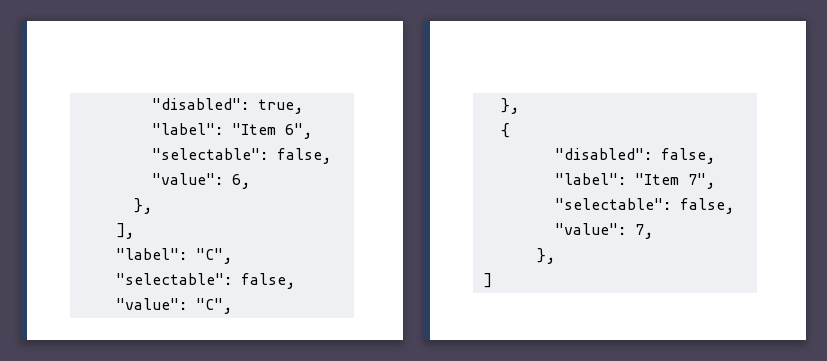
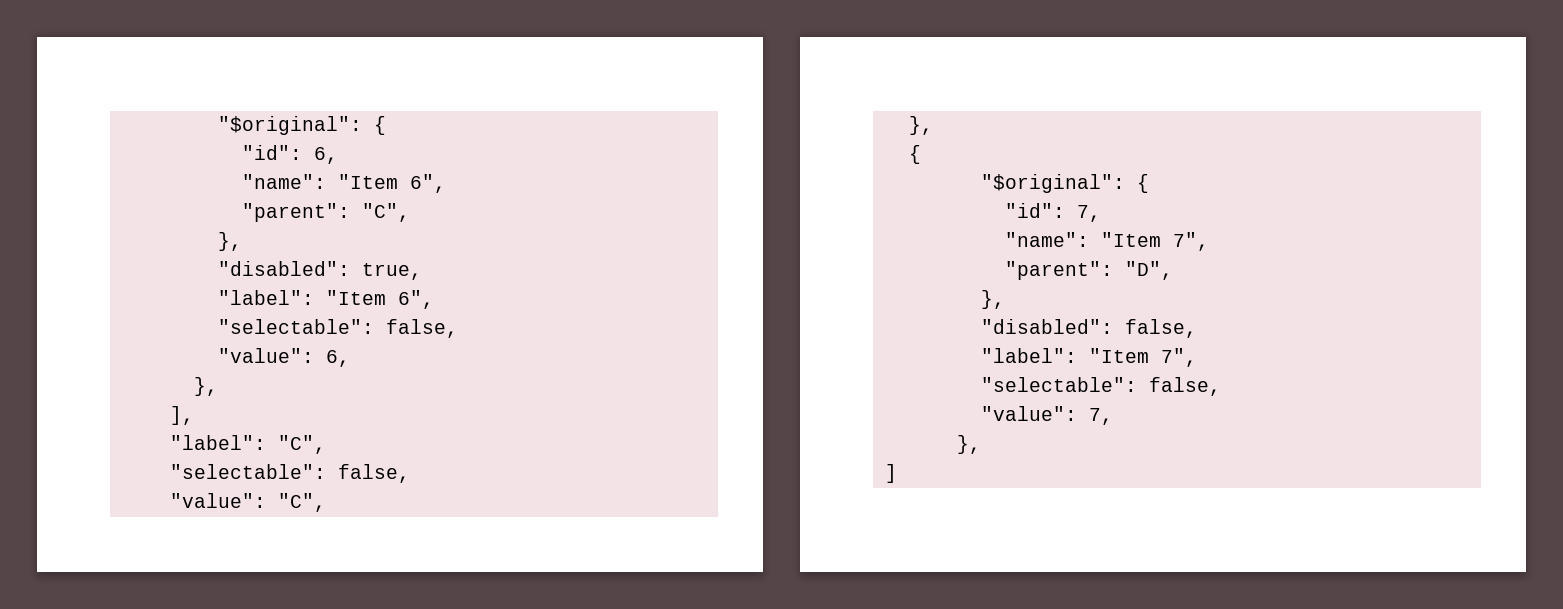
(151, 104) none -> [217,116,386,135] [241,145,338,164] [241,174,446,193] [241,203,410,222] [217,232,242,251] "$original": { // "id": 6, // "name": "Item 6", // "parent": "C", // }, //
(510, 130) none -> [980,174,1149,193] [1004,203,1101,222] [1004,232,1209,251] [1004,261,1173,280] [980,290,1005,309] // "$original": { // "id": 7, // "name": "Item 7", // "parent": "D", // },

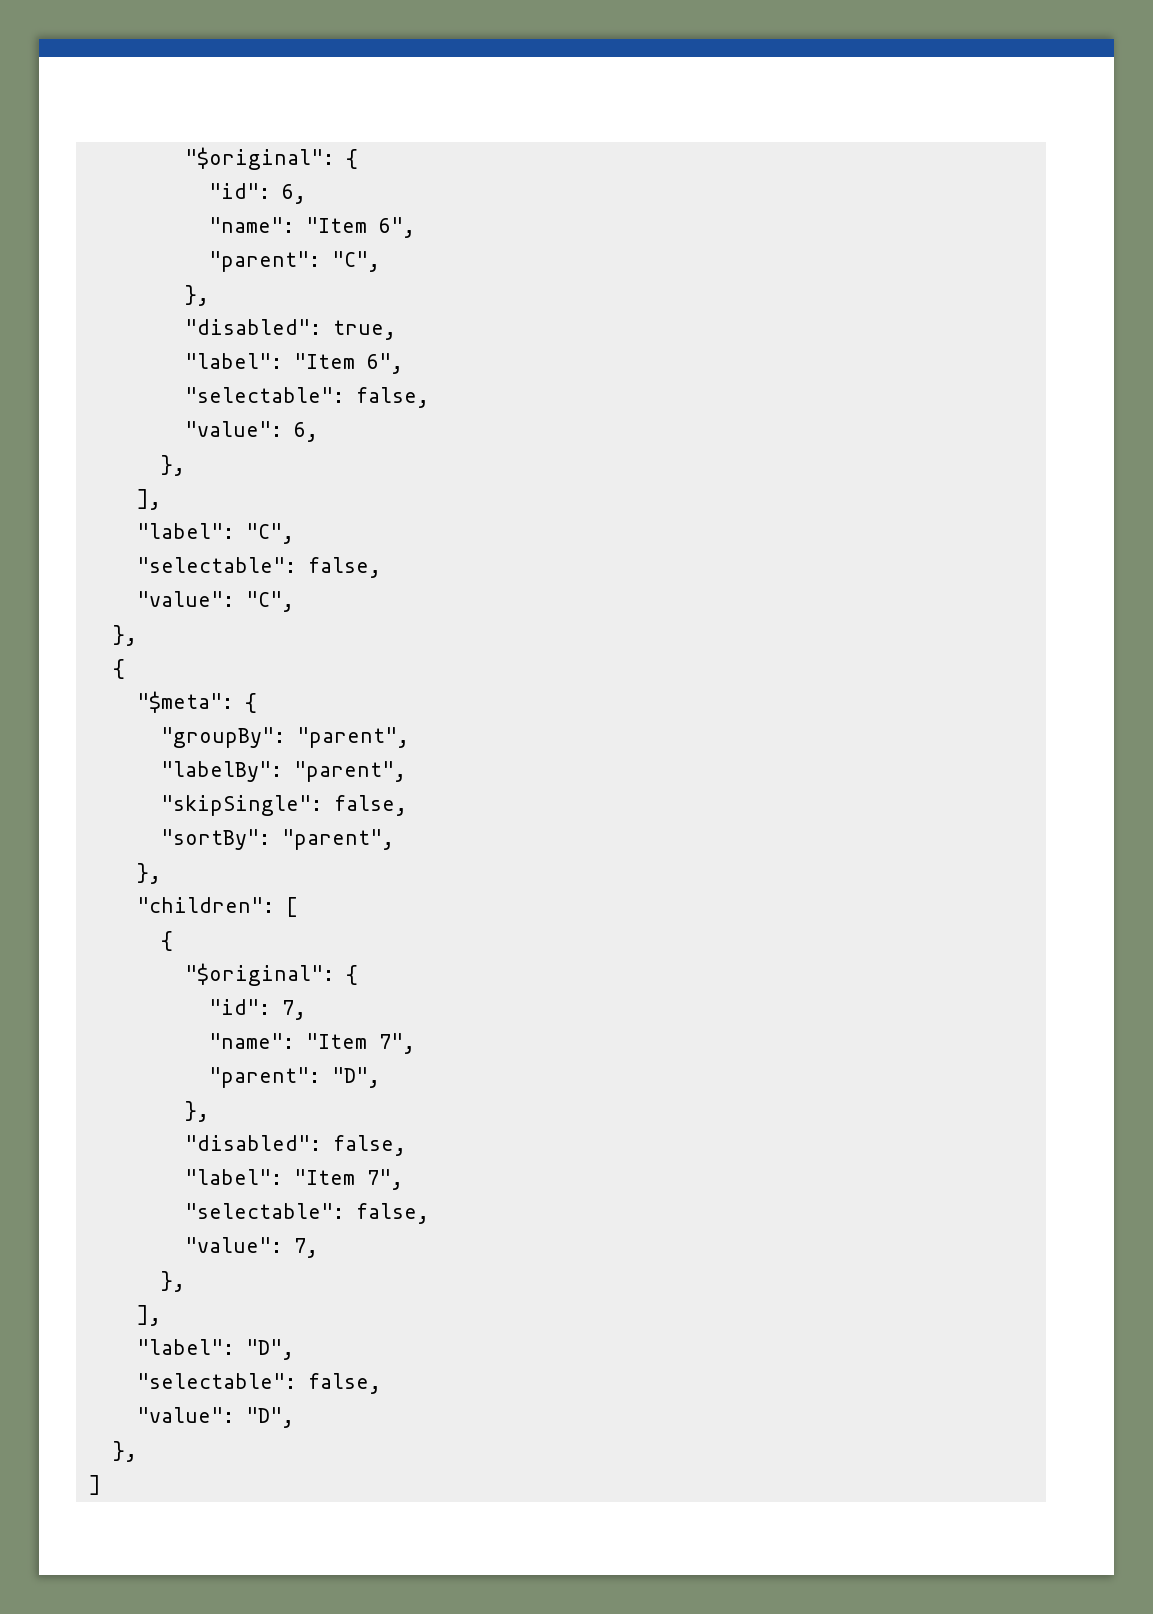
(921, 154) none -> [136,691,257,713] [160,727,409,748] [160,761,406,782] [160,795,407,816] [160,829,394,850] [136,863,161,884] [136,897,298,917] [160,931,173,951] // "$meta": { // "groupBy": "parent", // "labelBy": "parent", // "skipSingle": false, // "sortBy": "parent", // }, // "children": [ // {
(981, 444) none -> [136,1305,161,1326] [136,1339,294,1360] [136,1373,381,1394] [136,1407,294,1428] [112,1441,137,1462] // ], // "label": "D", // "selectable": false, // "value": "D", // },

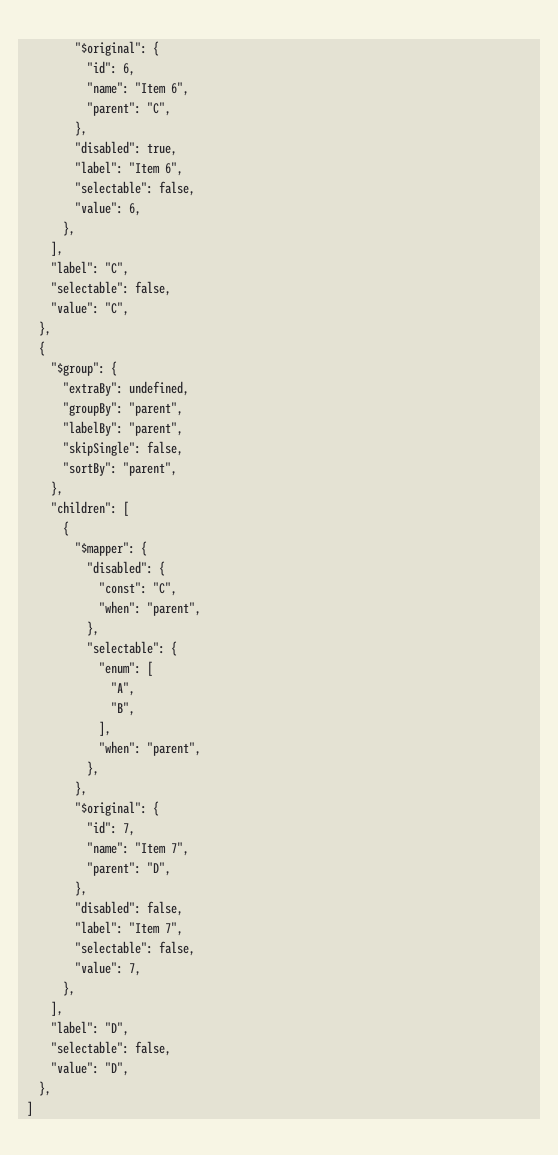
[136,691,257,713] "$meta": { -> [50,361,117,376] [62,381,189,396] "$group": { // "extraBy": undefined,
(173, 941) none -> [74,541,147,556] [86,561,165,576] [98,582,177,596] [98,601,201,616] [86,621,99,636] [86,641,177,656] [98,661,153,676] [110,682,135,696] [110,702,135,716] [98,721,111,736] [98,741,201,756] [86,761,99,776] [74,781,87,796] // "$mapper": { // "disabled": { // "const": "C", // "when": "parent", // }, // "selectable": { // "enum": [ // "A", // "B", // ], // "when": "parent", // }, // },

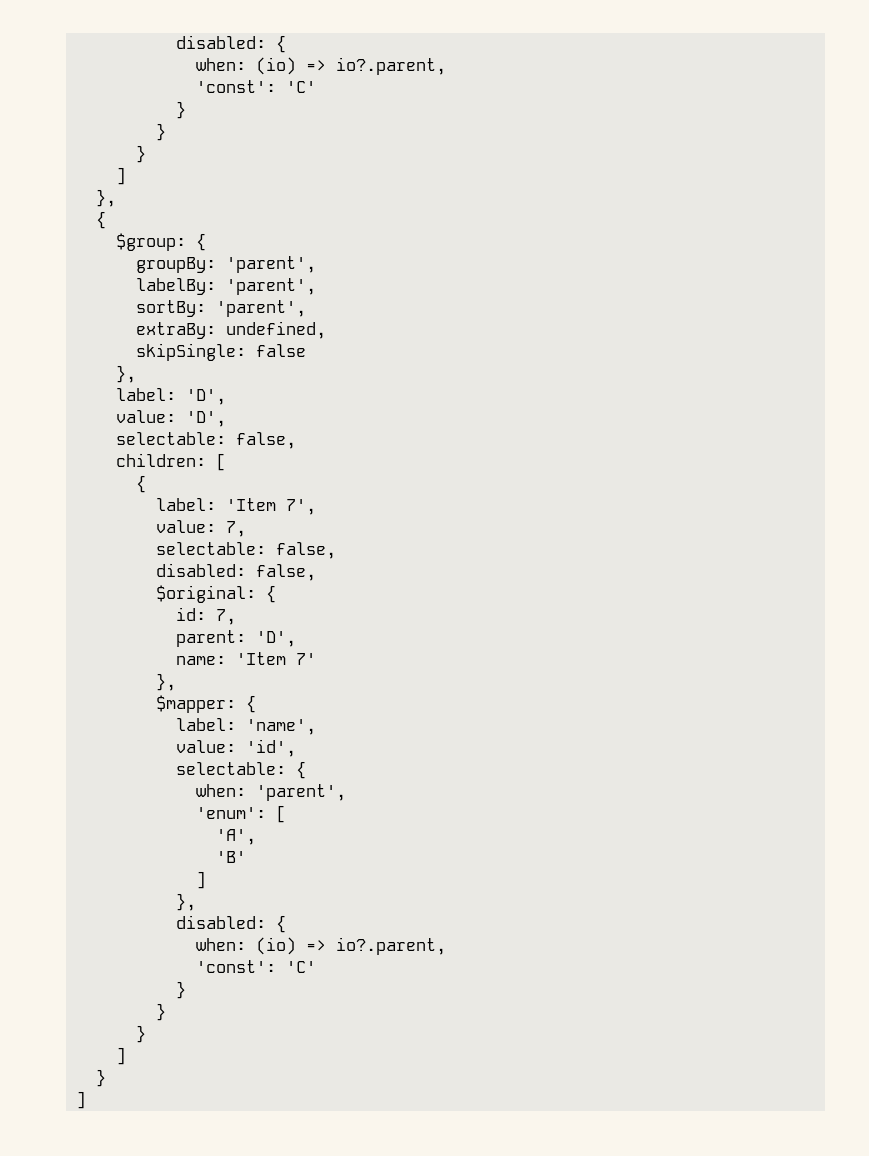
[74,41,159,56] [86,61,135,76] [86,82,189,96] [86,102,171,116] [74,121,87,136] [74,141,177,156] [74,161,183,176] [74,181,195,196] [74,201,141,216] [62,221,75,236] [50,241,63,256] [50,261,129,276] [50,281,171,296] [50,301,129,316] "$original": { // "id": 6, // "name": "Item 6", // "parent": "C", // }, // "disabled": true, // "label": "Item 6", // "selectable": false, // "value": 6, // }, // ], // "label": "C", // "selectable": false, // "value": "C", -> [176,35,287,53] [196,57,447,75] [196,80,317,93] [176,101,187,119] [156,123,167,141] [136,145,147,163] [116,167,127,185] disabled: { // when: (io) => io?.parent, // 'const': 'C' // } // } // } // ]
[50,361,117,376] [62,381,189,396] [62,402,183,416] [62,421,183,436] [62,441,183,456] [62,462,177,476] [50,481,63,496] [50,501,129,516] [62,521,69,536] [74,541,147,556] [86,561,165,576] [98,582,177,596] [98,601,201,616] [86,621,99,636] [86,641,177,656] [98,661,153,676] [110,682,135,696] [110,702,135,716] [98,721,111,736] [98,741,201,756] [86,761,99,776] [74,781,87,796] [74,801,159,816] [86,821,135,836] [86,842,189,856] [86,862,171,876] [74,881,87,896] [74,901,183,916] [74,921,183,936] [74,941,195,956] [74,961,141,976] [62,981,75,996] [50,1001,63,1016] [50,1021,129,1036] [50,1041,171,1056] [50,1061,129,1076] [38,1081,51,1096] [26,1101,33,1116] "$group": { // "extraBy": undefined, // "groupBy": "parent", // "labelBy": "parent", // "skipSingle": false, // "sortBy": "parent", // }, // "children": [ // { // "$mapper": { // "disabled": { // "const": "C", // "when": "parent", // }, // "selectable": { // "enum": [ // "A", // "B", // ], // "when": "parent", // }, // }, // "$original": { // "id": 7, // "name": "Item 7", // "parent": "D", // }, // "disabled": false, // "label": "Item 7", // "selectable": false, // "value": 7, // }, // ], // "label": "D", // "selectable": false, // "value": "D", // }, // ] -> [116,233,207,251] [136,256,317,273] [136,278,317,295] [136,300,307,317] [136,321,327,339] [136,343,307,361] [116,365,137,383] [116,388,227,405] [116,410,227,427] [116,432,297,449] [116,453,227,471] [136,475,147,493] [156,498,317,515] [156,520,247,537] [156,542,337,559] [156,563,317,581] [156,585,277,603] [176,607,237,625] [176,630,297,647] [176,652,317,665] [156,673,177,691] [156,695,257,713] [176,718,317,735] [176,739,297,757] [176,761,307,779] [196,784,347,801] [196,805,287,823] [216,829,257,845] [216,851,247,863] [196,871,207,889] [176,893,197,911] [176,915,287,933] [196,937,447,955] [196,960,317,973] [176,981,187,999] [156,1003,167,1021] [136,1025,147,1043] [116,1047,127,1065] [96,1069,107,1087] [76,1091,87,1109] $group: { // groupBy: 'parent', // labelBy: 'parent', // sortBy: 'parent', // extraBy: undefined, // skipSingle: false // }, // label: 'D', // value: 'D', // selectable: false, // children: [ // { // label: 'Item 7', // value: 7, // selectable: false, // disabled: false, // $original: { // id: 7, // parent: 'D', // name: 'Item 7' // }, // $mapper: { // label: 'name', // value: 'id', // selectable: { // when: 'parent', // 'enum': [ // 'A', // 'B' // ] // }, // disabled: { // when: (io) => io?.parent, // 'const': 'C' // } // } // } // ] // } // ]

